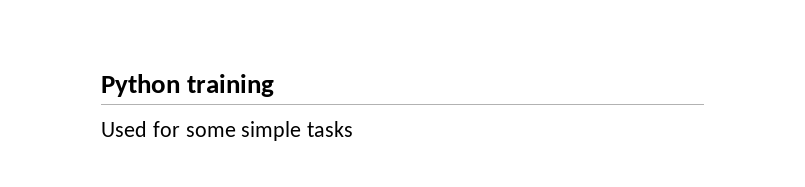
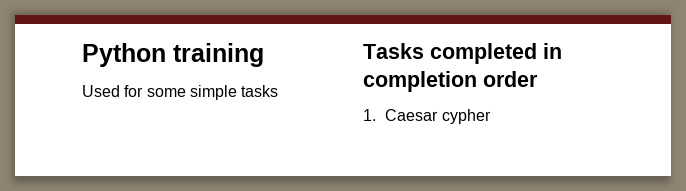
(354, 129) none -> [363,43,562,64] [363,71,538,92] [363,109,491,124] // Tasks completed in completion order // 1. Caesar cypher

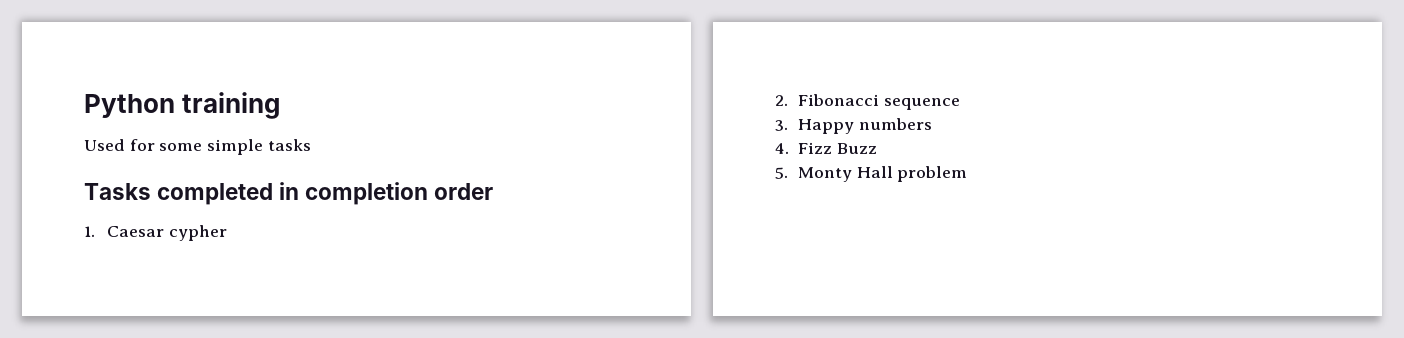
(491, 116) none -> [775,94,960,110] [775,118,932,134] [775,142,877,154] [775,166,968,182] // 2. Fibonacci sequence // 3. Happy numbers // 4. Fizz Buzz // 5. Monty Hall problem

